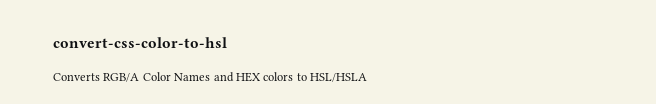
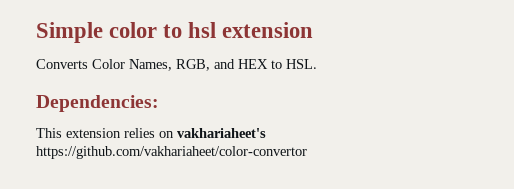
[53,37,227,48] [53,72,367,82] convert-css-color-to-hsl // Converts RGB/A Color Names and HEX colors to HSL/HSLA -> [36,22,314,43] [36,59,317,71] [36,95,159,112] [36,128,266,138] [36,146,307,159] Simple color to hsl extension // Converts Color Names, RGB, and HEX to HSL. // Dependencies: // This extension relies on vakhariaheet's https://github.com/vakhariaheet/color-convertor

